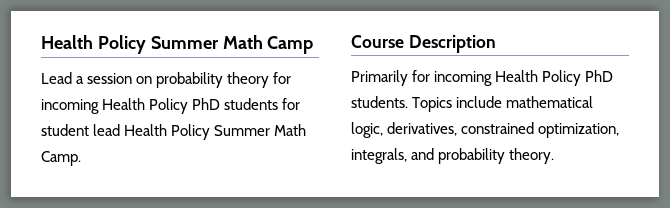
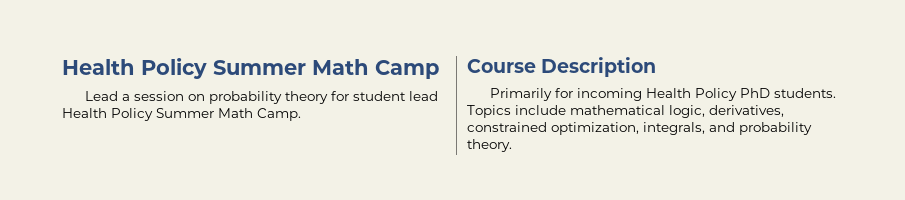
[41,98,301,114] incoming Health Policy PhD students for -> (349, 96) none

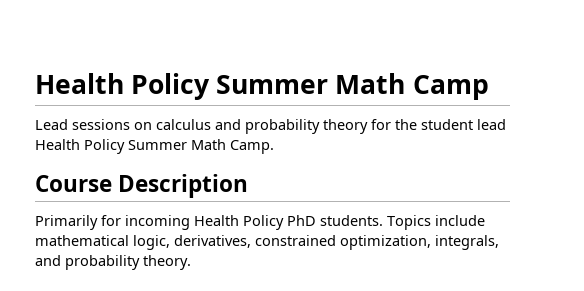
[121,91,205,101] a session on -> [72,119,241,130] sessions on calculus and
(349, 96) none -> [395,119,417,130] the

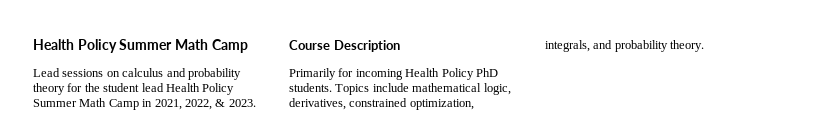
[230,140,274,154] Camp. -> [108,99,256,110] Camp in 2021, 2022, & 2023.

